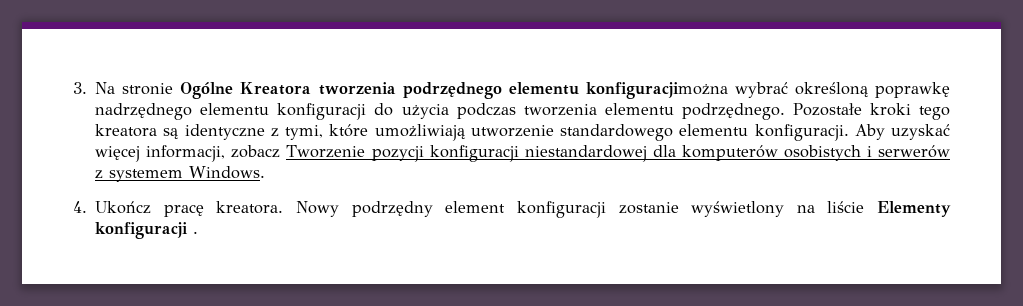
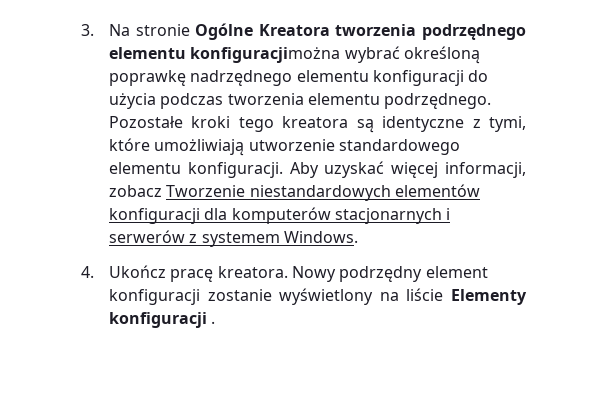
[371,145,647,162] pozycji konfiguracji niestandardowej -> [249,184,480,201] [108,208,200,224] niestandardowych elementów konfiguracji
[783,145,861,161] osobistych -> [334,208,442,224] stacjonarnych

